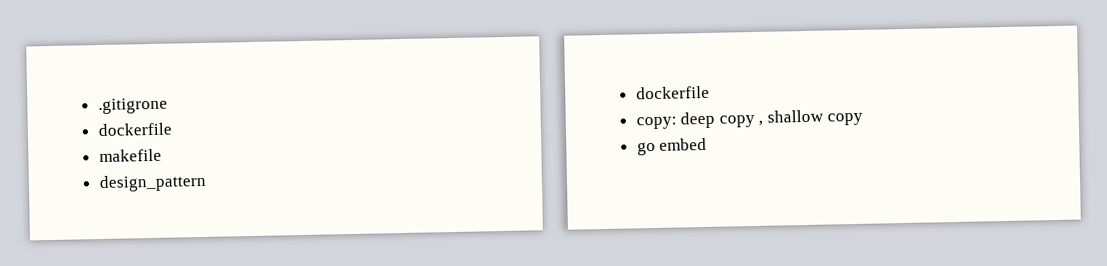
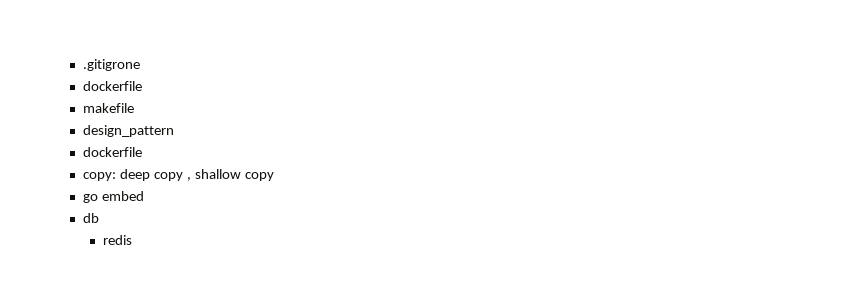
(708, 144) none -> [82,213,99,223] [102,235,132,245] // db // redis

